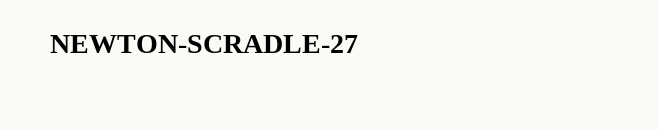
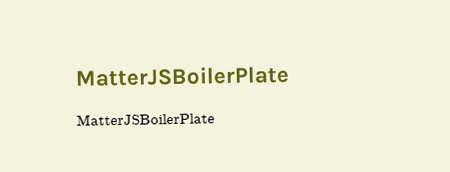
[50,35,358,53] NEWTON-SCRADLE-27 -> [75,65,289,87] [76,112,215,126] MatterJSBoilerPlate // MatterJSBoilerPlate

